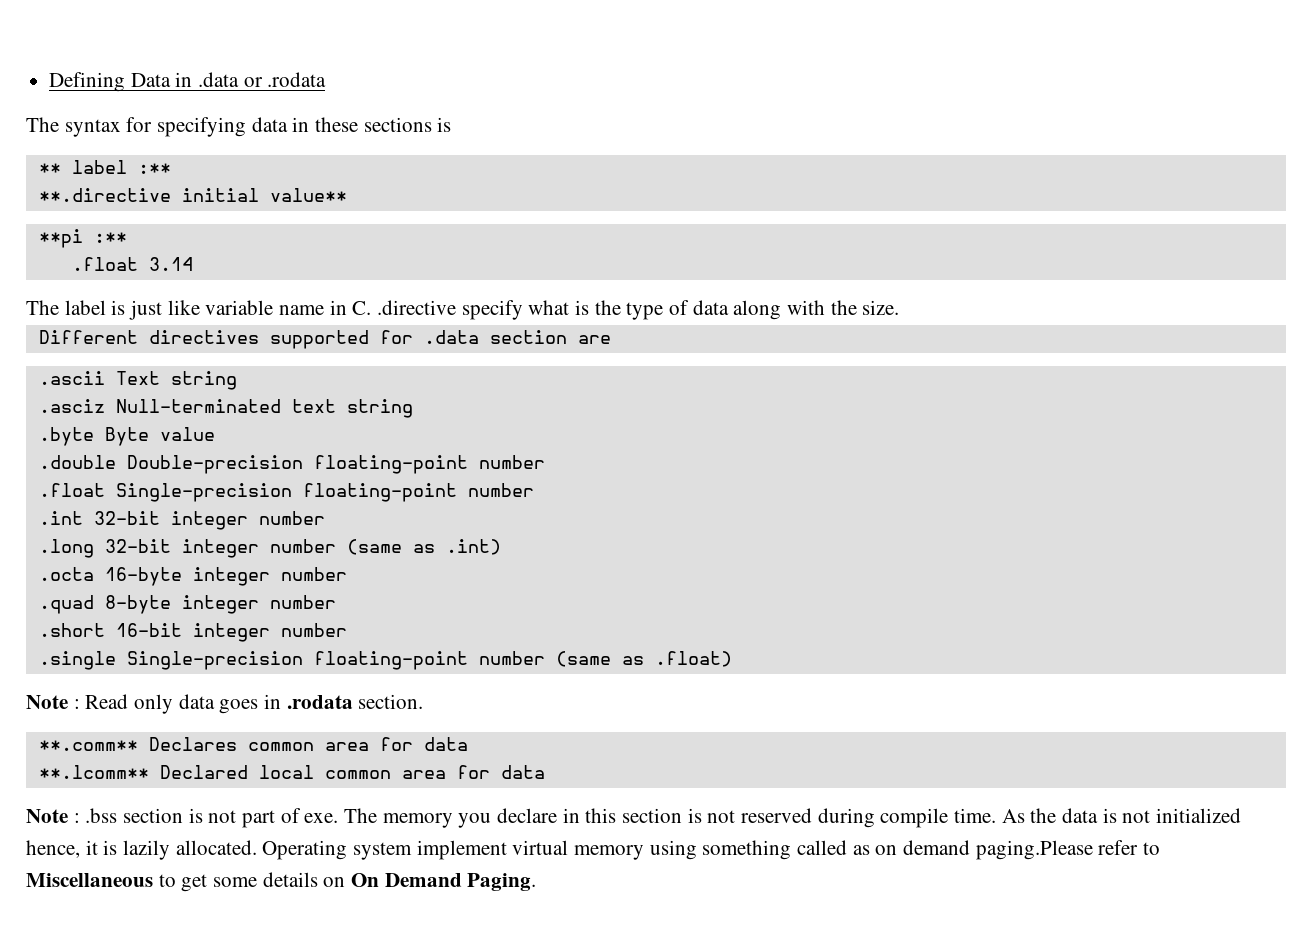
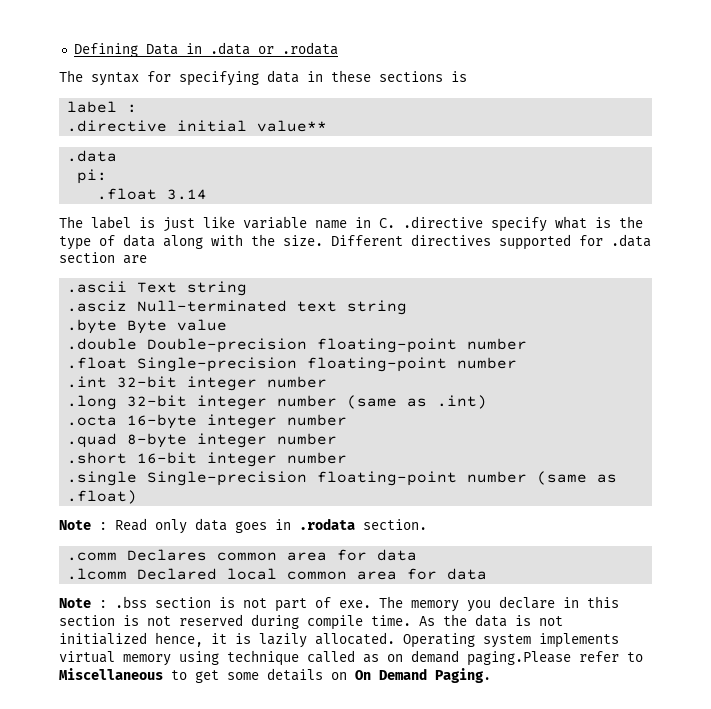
[38,160,171,174] [38,188,171,202] ** label :** // **.directive -> [67,101,138,113] [67,120,168,132] label : // .directive
[38,229,127,248] **pi :** -> [67,150,118,162] [77,169,108,184] .data // pi:
(900, 307) // -> (323, 240) none
[38,740,138,751] **.comm** -> [67,552,118,561] .comm
[38,765,149,779] **.lcomm** -> [67,568,128,580] .lcomm
[416,840,507,860] implement -> [539,633,619,648] implements
[702,840,792,860] something -> [227,650,299,666] technique

